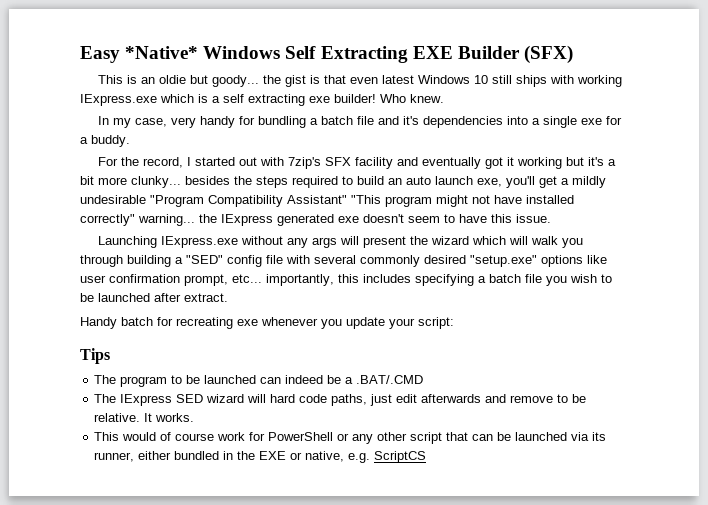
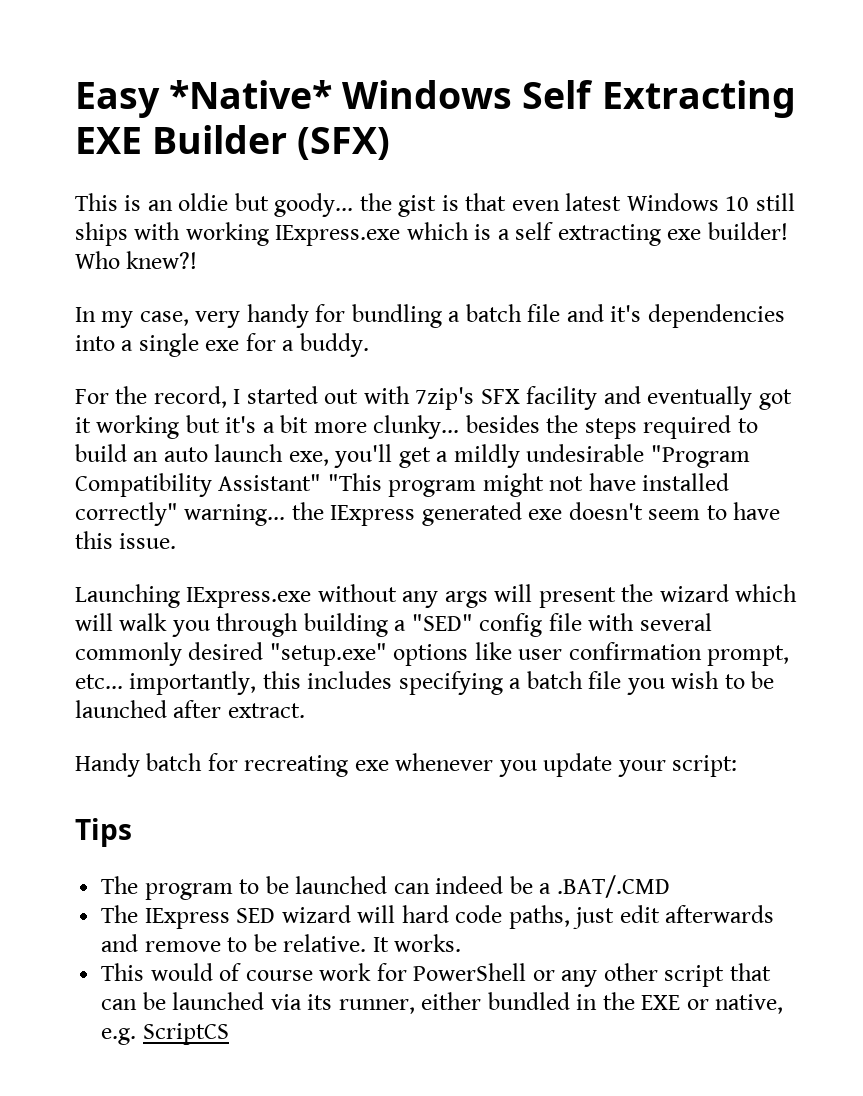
[410,94,444,103] knew. -> [126,251,198,269] knew?!

